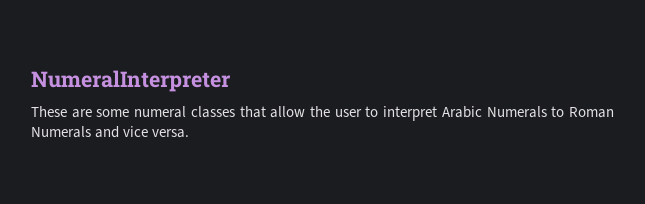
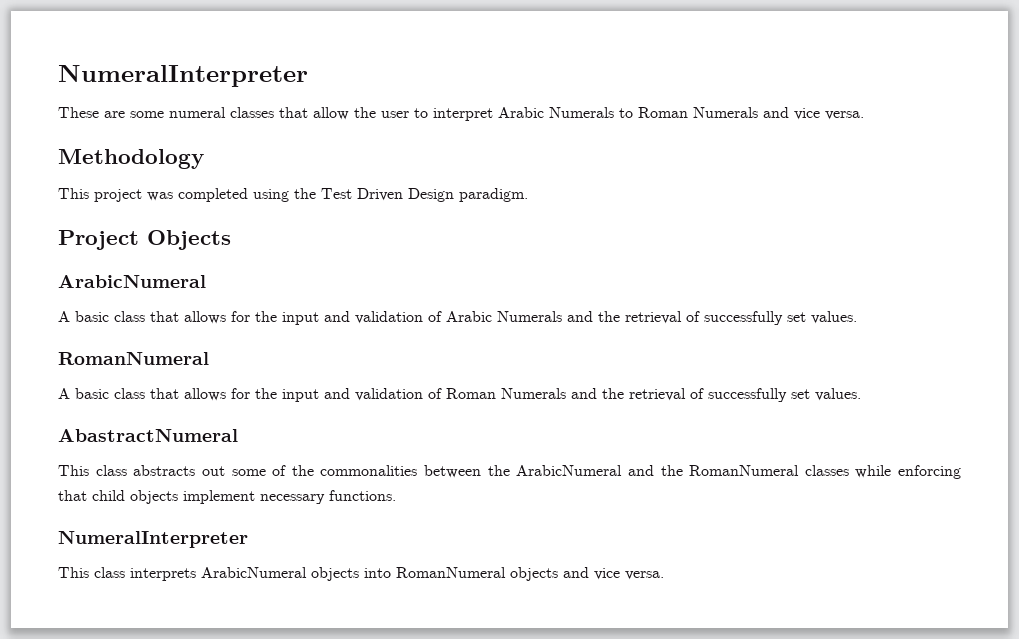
(190, 133) none -> [58,149,204,169] [58,188,528,202] [58,230,231,250] [58,275,206,288] [58,311,857,325] [58,352,209,365] [58,388,861,402] [58,429,238,442] [58,465,961,479] [58,490,396,504] [58,531,248,548] [58,567,664,581] // Methodology // This project was completed using the Test Driven Design paradigm. // Project Objects // ArabicNumeral // A basic class that allows for the input and validation of Arabic Numerals and the retrieval of successfully set values. // RomanNumeral // A basic class that allows for the input and validation of Roman Numerals and the retrieval of successfully set values. // AbastractNumeral // This class abstracts out some of the commonalities between the ArabicNumeral and the RomanNumeral classes while enforcing that child objects implement necessary functions. // NumeralInterpreter // This class interprets ArabicNumeral objects into RomanNumeral objects and vice versa.

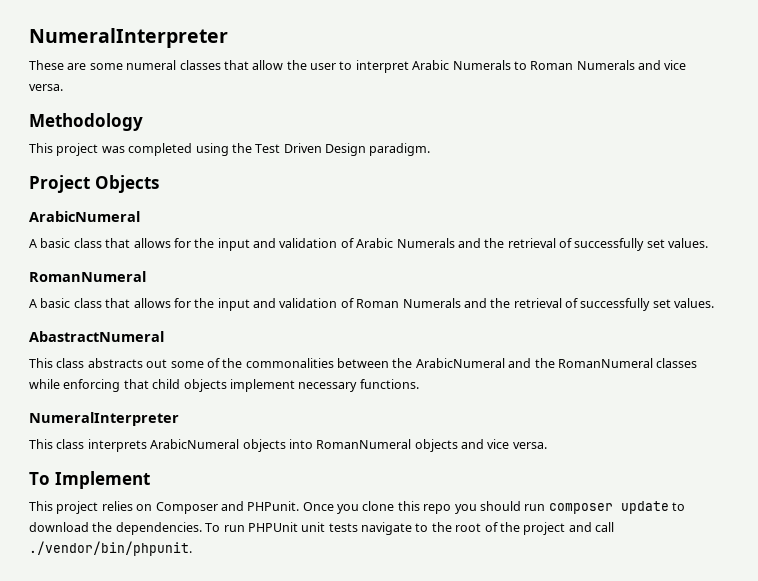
(664, 575) none -> [29,471,150,489] [29,501,685,514] [29,522,614,535] [29,541,192,556] // To Implement // This project relies on Composer and PHPunit. Once you clone this repo you should run composer update to download the dependencies. To run PHPUnit unit tests navigate to the root of the project and call ./vendor/bin/phpunit.

